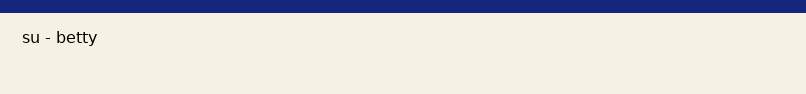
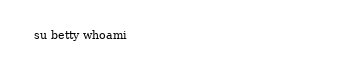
[45,31,97,46] - betty -> [51,30,127,41] betty whoami

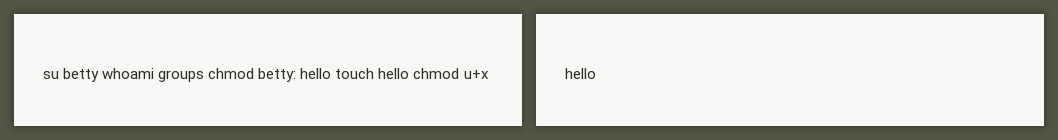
(127, 34) none -> [158,68,596,82] groups chmod betty: hello touch hello chmod u+x hello

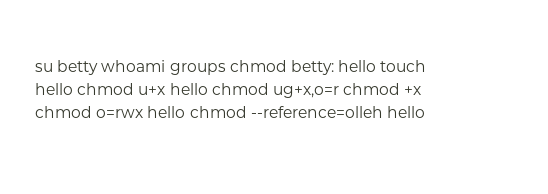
(596, 73) none -> [211,83,422,98] [35,106,425,118] chmod ug+x,o=r chmod +x chmod o=rwx hello chmod --reference=olleh hello

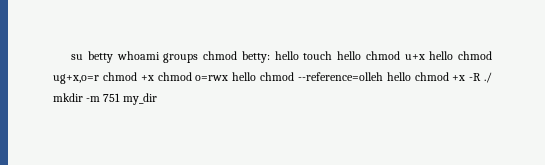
(425, 112) none -> [414,72,492,83] [53,93,157,105] chmod +x -R ./ mkdir -m 751 my_dir

